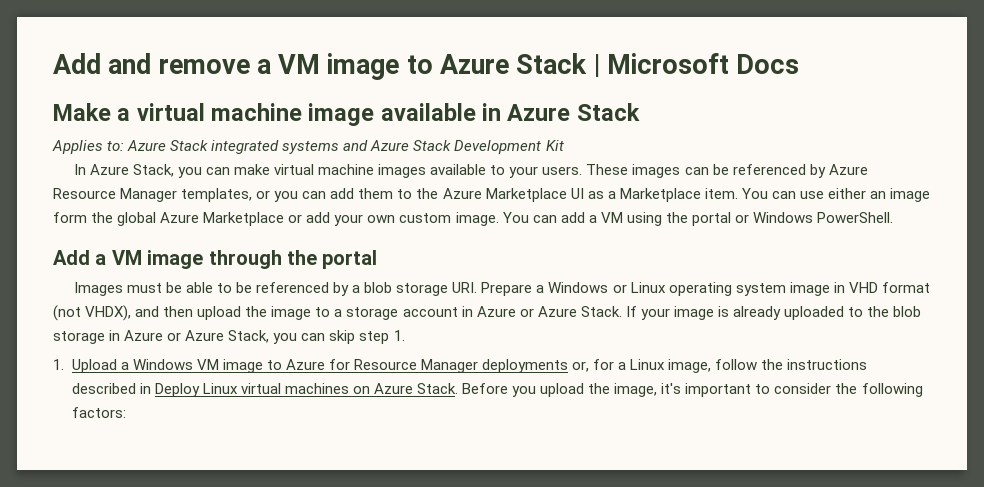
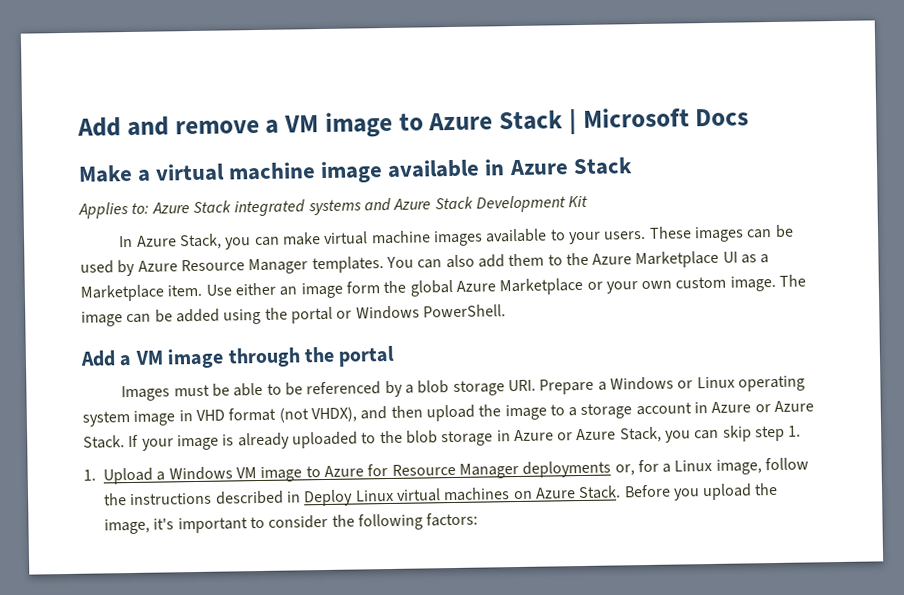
[732,164,806,175] referenced -> [80,260,114,274] used
[181,188,327,202] templates, or you can -> [311,254,475,274] templates. You can also
[741,188,824,199] You can use -> [205,284,232,296] Use
[306,212,331,223] add -> (603, 285) none
[502,212,623,223] You can add a VM -> [779,274,807,287] [81,308,220,327] The image can be added

